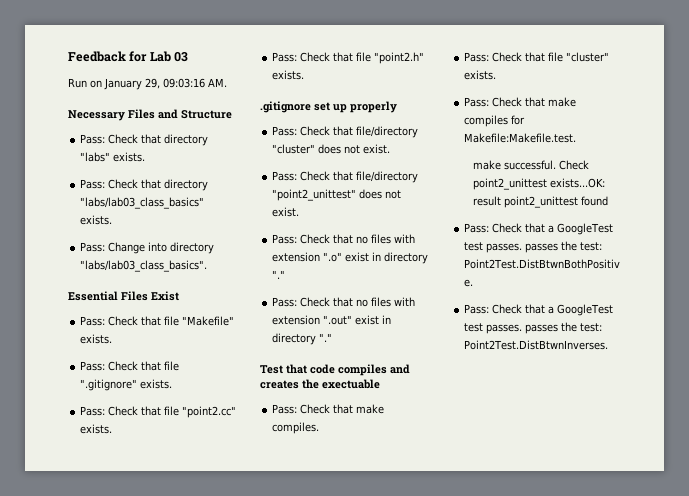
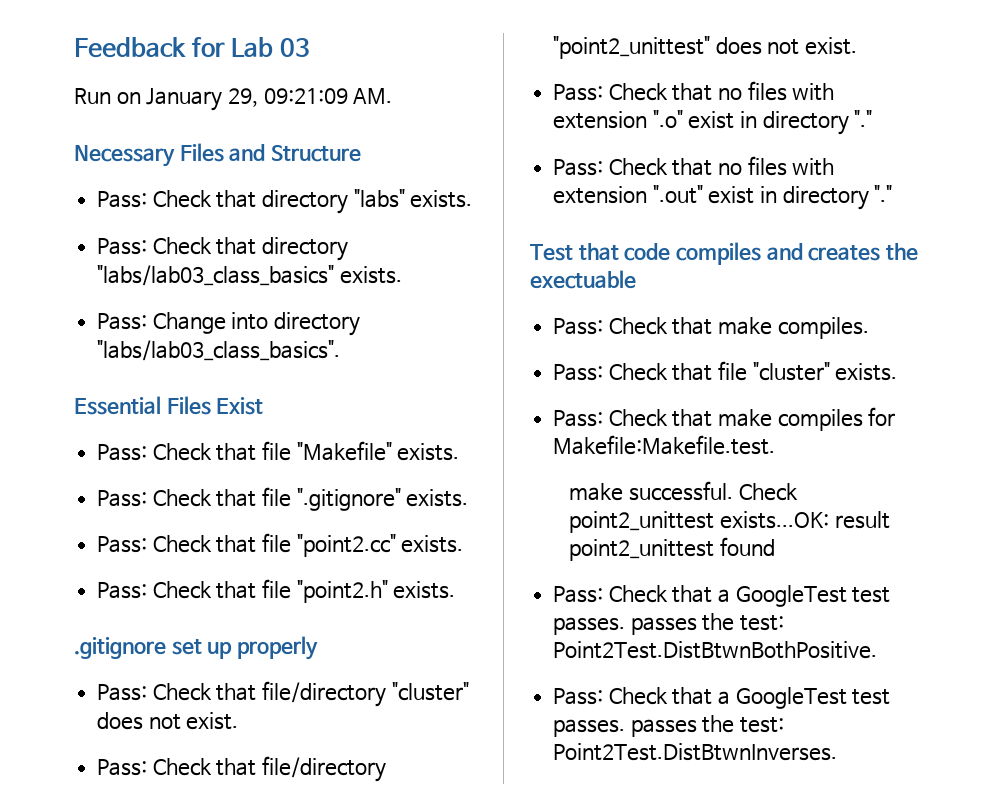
[163,78,205,88] 09:03:16 -> [263,88,348,104] 09:21:09

